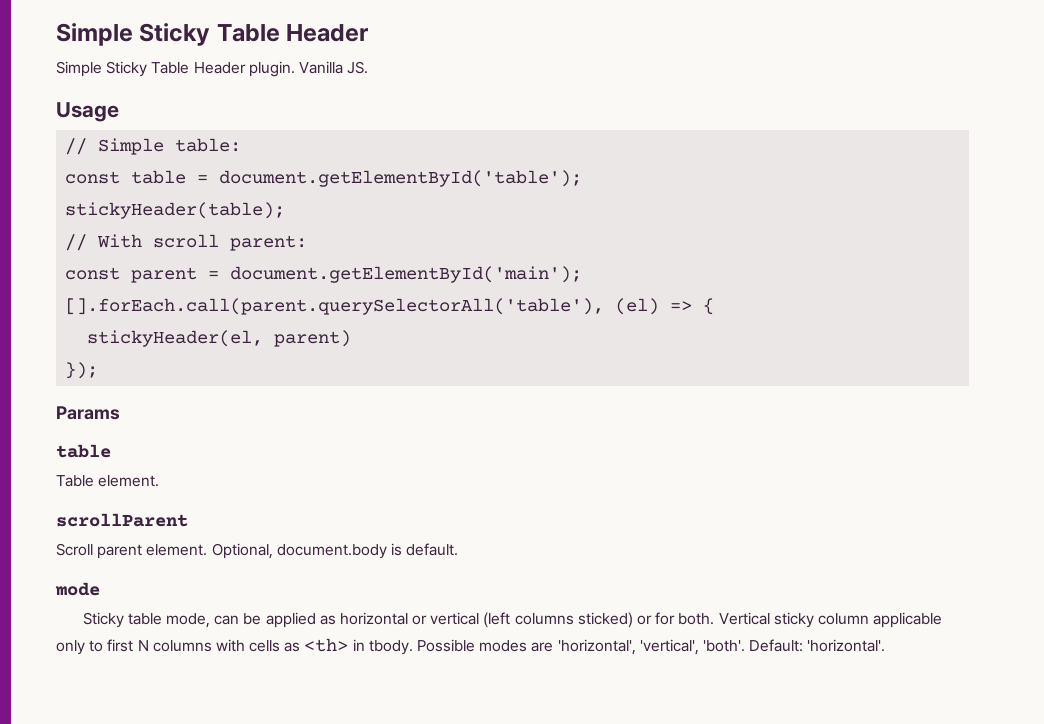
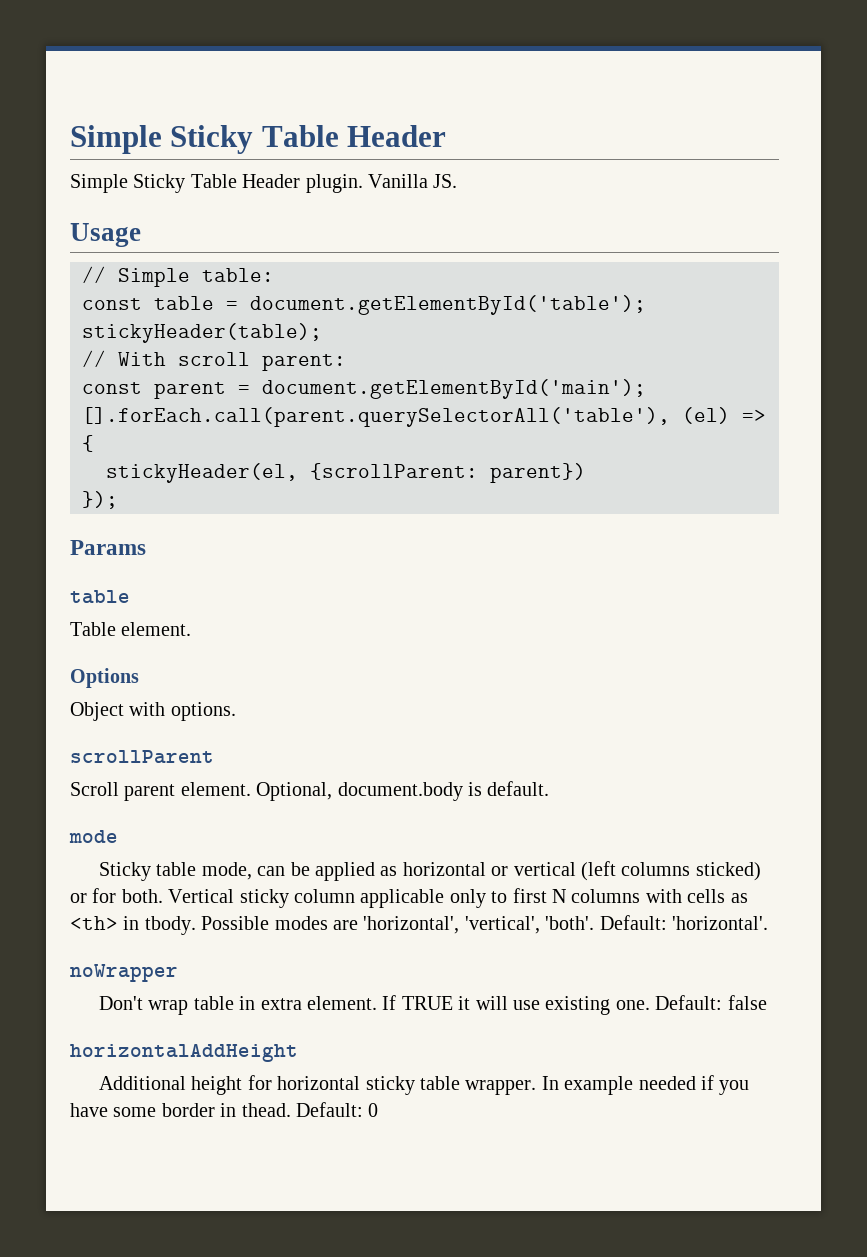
[274,330,352,347] parent) -> [310,463,586,483] {scrollParent: parent})
(160, 481) none -> [70,668,139,688] [70,702,236,721] // Options // Object with options.
(886, 645) none -> [70,964,178,982] [99,995,767,1015] [70,1044,298,1062] [99,1075,750,1095] [70,1102,379,1117] // noWrapper // Don't wrap table in extra element. If TRUE it will use existing one. Default: false // horizontalAddHeight // Additional height for horizontal sticky table wrapper. In example needed if you have some border in thead. Default: 0

